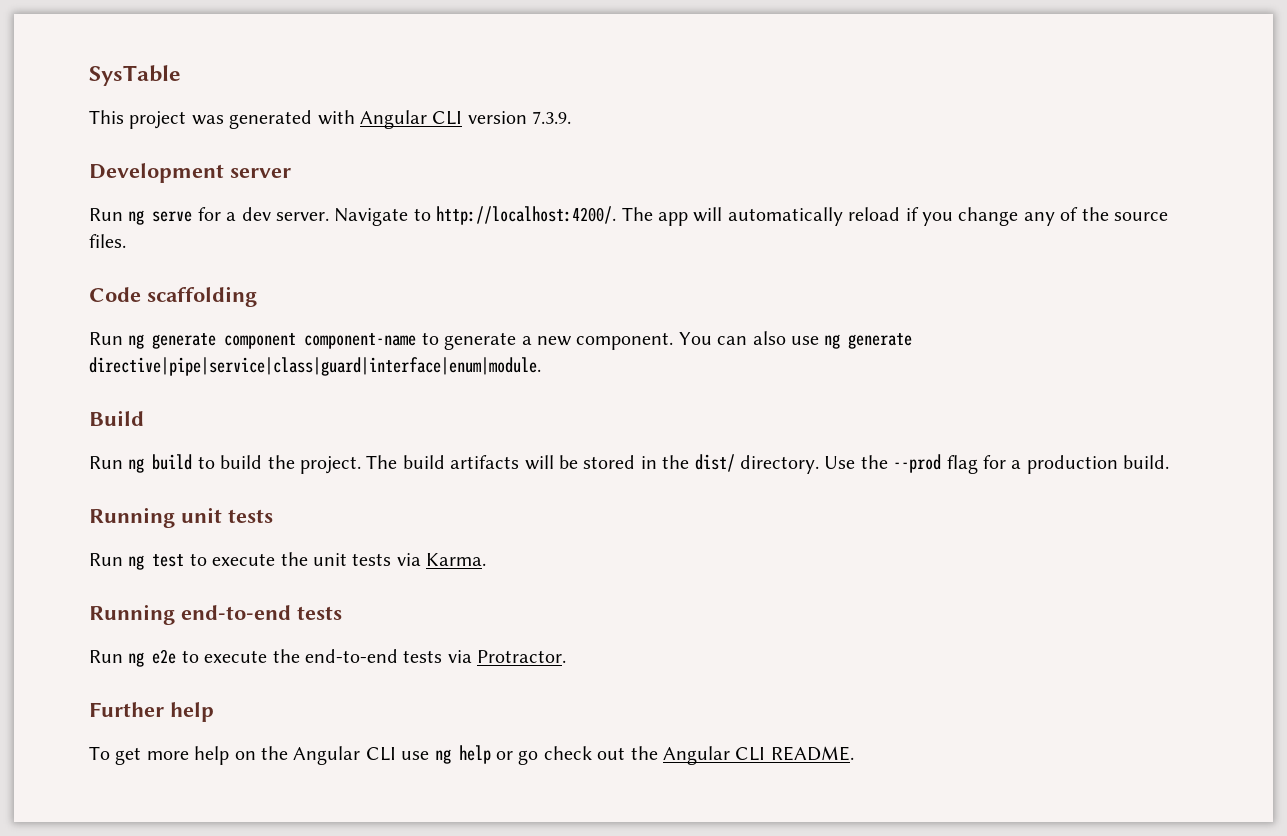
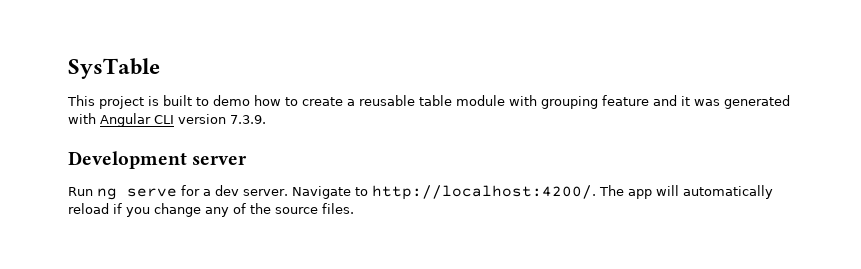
(187, 120) none -> [148,95,690,109] is built to demo how to create a reusable table module with grouping feature and it
[89,286,257,307] [89,331,913,350] [89,357,541,376] [89,410,144,426] [89,454,1170,474] [89,507,273,528] [89,552,487,570] [89,604,342,625] [89,649,567,667] [89,702,214,722] [89,745,854,765] // Code scaffolding // Run ng generate component component-name to generate a new component. You can also use ng generate directive|pipe|service|class|guard|interface|enum|module. // Build // Run ng build to build the project. The build artifacts will be stored in the dist/ directory. Use the --prod flag for a production build. // Running unit tests // Run ng test to execute the unit tests via Karma. // Running end-to-end tests // Run ng e2e to execute the end-to-end tests via Protractor. // Further help // To get more help on the Angular CLI use ng help or go check out the Angular CLI README. -> (354, 208) none

